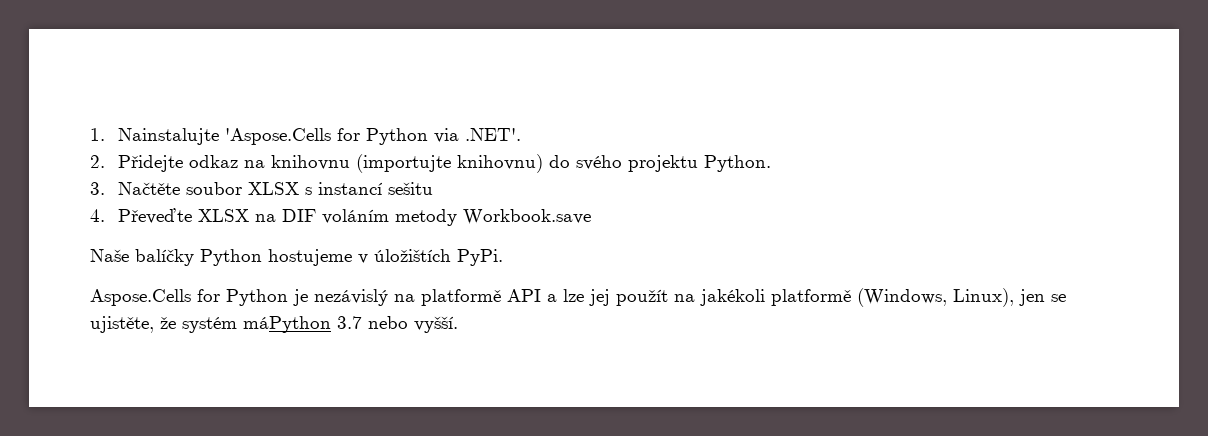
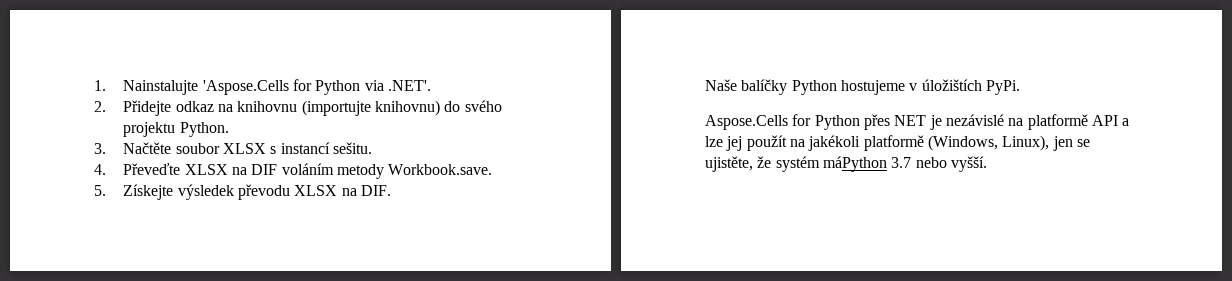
[388,182,434,195] sešitu -> [333,142,373,154] sešitu.
[463,209,592,225] Workbook.save -> [388,164,493,175] [94,184,392,200] Workbook.save. // 5. Získejte výsledek převodu XLSX na DIF.
[293,289,388,306] je nezávislý -> [863,114,1004,130] přes NET je nezávislé

